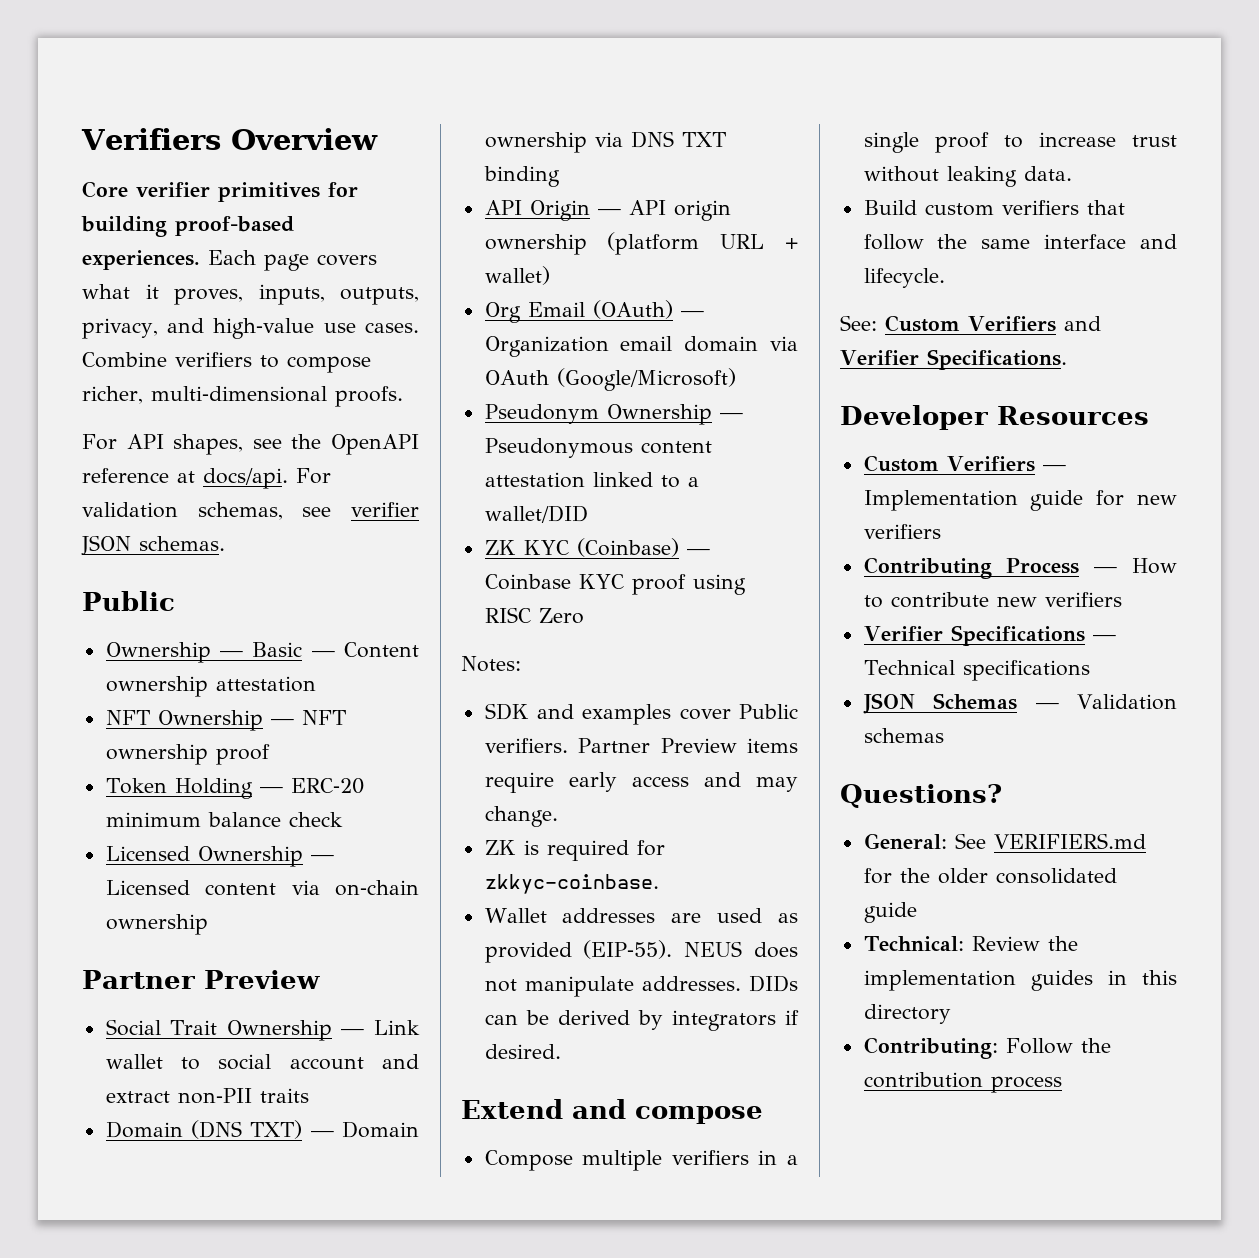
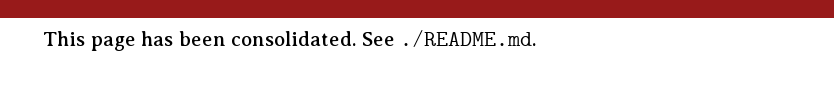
[81,128,378,150] [82,181,358,202] [81,216,294,237] [82,250,377,271] [82,284,419,305] [82,318,419,339] [82,352,371,373] [82,386,403,407] [82,434,419,455] [82,468,331,489] [82,502,419,520] [81,535,225,555] [82,591,175,611] [105,642,419,663] [105,676,316,697] [105,710,346,731] [105,744,270,765] [105,778,364,799] [105,812,343,827] [105,846,334,867] [105,880,420,896] [105,914,208,935] [82,970,320,989] [105,1019,420,1041] [105,1054,419,1070] [105,1088,309,1104] [105,1120,419,1139] [484,131,726,153] [483,166,560,187] [484,200,731,221] [484,232,798,255] [484,266,550,285] [484,300,704,323] [484,336,798,357] [484,368,736,391] [484,404,743,425] [484,438,712,458] [484,472,699,488] [484,505,588,523] [484,538,710,557] [484,574,746,595] [484,607,584,624] [461,656,521,672] [484,703,798,725] [484,738,798,753] [484,772,798,793] [484,806,558,827] [484,840,665,861] [484,874,659,894] [484,908,798,923] [484,940,798,963] [484,975,798,997] [484,1010,799,1031] [484,1044,561,1059] [461,1099,763,1124] [484,1150,798,1171] [863,132,1177,153] [863,166,1072,187] [863,200,1125,216] [863,234,1177,250] [863,268,945,288] [840,315,1101,332] [840,349,1067,370] [840,405,1149,430] [863,455,1066,472] [863,490,1177,511] [863,524,941,539] [863,557,1177,579] [863,592,1122,608] [863,625,1116,646] [863,660,1090,681] [862,693,1178,714] [863,728,944,743] [840,784,1002,808] [863,833,1146,849] [863,868,1117,884] [863,902,917,923] [863,936,1078,951] [863,970,1177,991] [863,1004,951,1024] [863,1037,1111,1059] [863,1072,1062,1093] Verifiers Overview // Core verifier primitives for building proof-based experiences. Each page covers what it proves, inputs, outputs, privacy, and high‑value use cases. Combine verifiers to compose richer, multi‑dimensional proofs. // For API shapes, see the OpenAPI reference at docs/api. For validation schemas, see verifier JSON schemas. // Public // Ownership — Basic — Content ownership attestation // NFT Ownership — NFT ownership proof // Token Holding — ERC‑20 minimum balance check // Licensed Ownership — Licensed content via on‑chain ownership // Partner Preview // Social Trait Ownership — Link wallet to social account and extract non‑PII traits // Domain (DNS TXT) — Domain ownership via DNS TXT binding // API Origin — API origin ownership (platform URL + wallet) // Org Email (OAuth) — Organization email domain via OAuth (Google/Microsoft) // Pseudonym Ownership — Pseudonymous content attestation linked to a wallet/DID // ZK KYC (Coinbase) — Coinbase KYC proof using RISC Zero // Notes: // SDK and examples cover Public verifiers. Partner Preview items require early access and may change. // ZK is required for zkkyc-coinbase. // Wallet addresses are used as provided (EIP‑55). NEUS does not manipulate addresses. DIDs can be derived by integrators if desired. // Extend and compose // Compose multiple verifiers in a single proof to increase trust without leaking data. // Build custom verifiers that follow the same interface and lifecycle. // See: Custom Verifiers and Verifier Specifications. // Developer Resources // Custom Verifiers — Implementation guide for new verifiers // Contributing Process — How to contribute new verifiers // Verifier Specifications — Technical specifications // JSON Schemas — Validation schemas // Questions? // General: See VERIFIERS.md for the older consolidated guide // Technical: Review the implementation guides in this directory // Contributing: Follow the contribution process -> [43,30,537,51] This page has been consolidated. See ./README.md.

